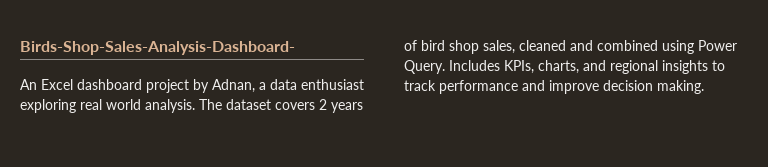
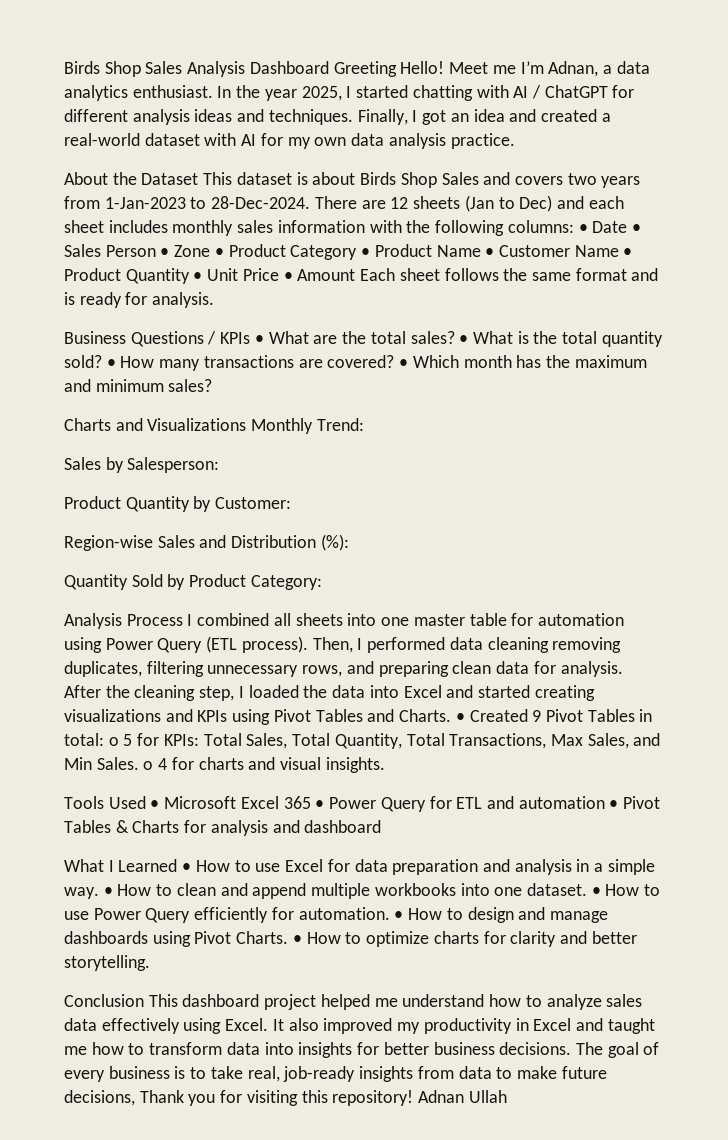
[20,41,295,55] [20,79,364,93] [20,99,363,113] [404,40,737,54] [404,60,725,74] [404,80,704,94] Birds-Shop-Sales-Analysis-Dashboard- // An Excel dashboard project by Adnan, a data enthusiast exploring real world analysis. The dataset covers 2 years of bird shop sales, cleaned and combined using Power Query. Includes KPIs, charts, and regional insights to track performance and improve decision making. -> [64,61,650,77] [64,85,635,101] [64,109,611,125] [64,133,515,149] [64,172,641,188] [64,195,624,212] [64,220,641,236] [64,244,633,260] [64,268,659,284] [64,292,215,308] [64,331,663,347] [64,355,647,371] [64,379,213,392] [64,418,364,434] [64,457,220,473] [64,496,292,512] [64,534,349,551] [64,574,322,590] [64,613,624,629] [64,636,622,653] [64,661,623,677] [64,685,595,701] [64,709,653,725] [64,733,661,749] [64,757,385,773] [64,796,661,812] [64,820,382,836] [64,859,655,875] [64,883,661,899] [64,907,608,923] [64,931,637,947] [64,955,150,971] [64,994,643,1010] [64,1018,655,1034] [64,1042,660,1058] [64,1066,607,1082] [64,1090,507,1106] Birds Shop Sales Analysis Dashboard Greeting Hello! Meet me I’m Adnan, a data analytics enthusiast. In the year 2025, I started chatting with AI / ChatGPT for different analysis ideas and techniques. Finally, I got an idea and created a real-world dataset with AI for my own data analysis practice. // About the Dataset This dataset is about Birds Shop Sales and covers two years from 1-Jan-2023 to 28-Dec-2024. There are 12 sheets (Jan to Dec) and each sheet includes monthly sales information with the following columns: • Date • Sales Person • Zone • Product Category • Product Name • Customer Name • Product Quantity • Unit Price • Amount Each sheet follows the same format and is ready for analysis. // Business Questions / KPIs • What are the total sales? • What is the total quantity sold? • How many transactions are covered? • Which month has the maximum and minimum sales? // Charts and Visualizations Monthly Trend: // Sales by Salesperson: // Product Quantity by Customer: // Region-wise Sales and Distribution (%): // Quantity Sold by Product Category: // Analysis Process I combined all sheets into one master table for automation using Power Query (ETL process). Then, I performed data cleaning removing duplicates, filtering unnecessary rows, and preparing clean data for analysis. After the cleaning step, I loaded the data into Excel and started creating visualizations and KPIs using Pivot Tables and Charts. • Created 9 Pivot Tables in total: o 5 for KPIs: Total Sales, Total Quantity, Total Transactions, Max Sales, and Min Sales. o 4 for charts and visual insights. // Tools Used • Microsoft Excel 365 • Power Query for ETL and automation • Pivot Tables & Charts for analysis and dashboard // What I Learned • How to use Excel for data preparation and analysis in a simple way. • How to clean and append multiple workbooks into one dataset. • How to use Power Query efficiently for automation. • How to design and manage dashboards using Pivot Charts. • How to optimize charts for clarity and better storytelling. // Conclusion This dashboard project helped me understand how to analyze sales data effectively using Excel. It also improved my productivity in Excel and taught me how to transform data into insights for better business decisions. The goal of every business is to take real, job-ready insights from data to make future decisions, Thank you for visiting this repository! Adnan Ullah

